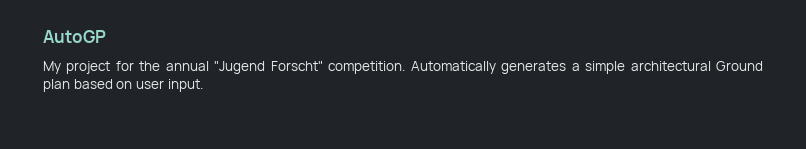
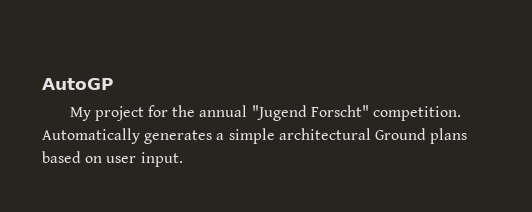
[43,79,70,92] plan -> [430,128,468,144] plans

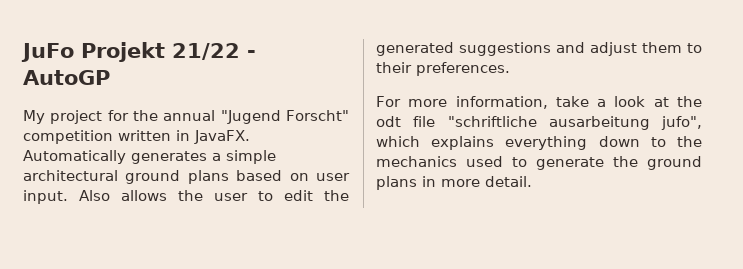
(42, 84) none -> [21,42,256,62] JuFo Projekt 21/22 -
[372,106,461,121] competition. -> [23,130,250,144] competition written in JavaFX.
[374,128,426,140] Ground -> [125,170,181,184] ground
(183, 159) none -> [79,190,349,201] [376,42,702,56] [376,62,510,76] [376,96,702,109] [376,116,702,130] [376,136,702,150] [376,156,702,170] [376,176,532,190] Also allows the user to edit the generated suggestions and adjust them to their preferences. // For more information, take a look at the odt file "schriftliche ausarbeitung jufo", which explains everything down to the mechanics used to generate the ground plans in more detail.

